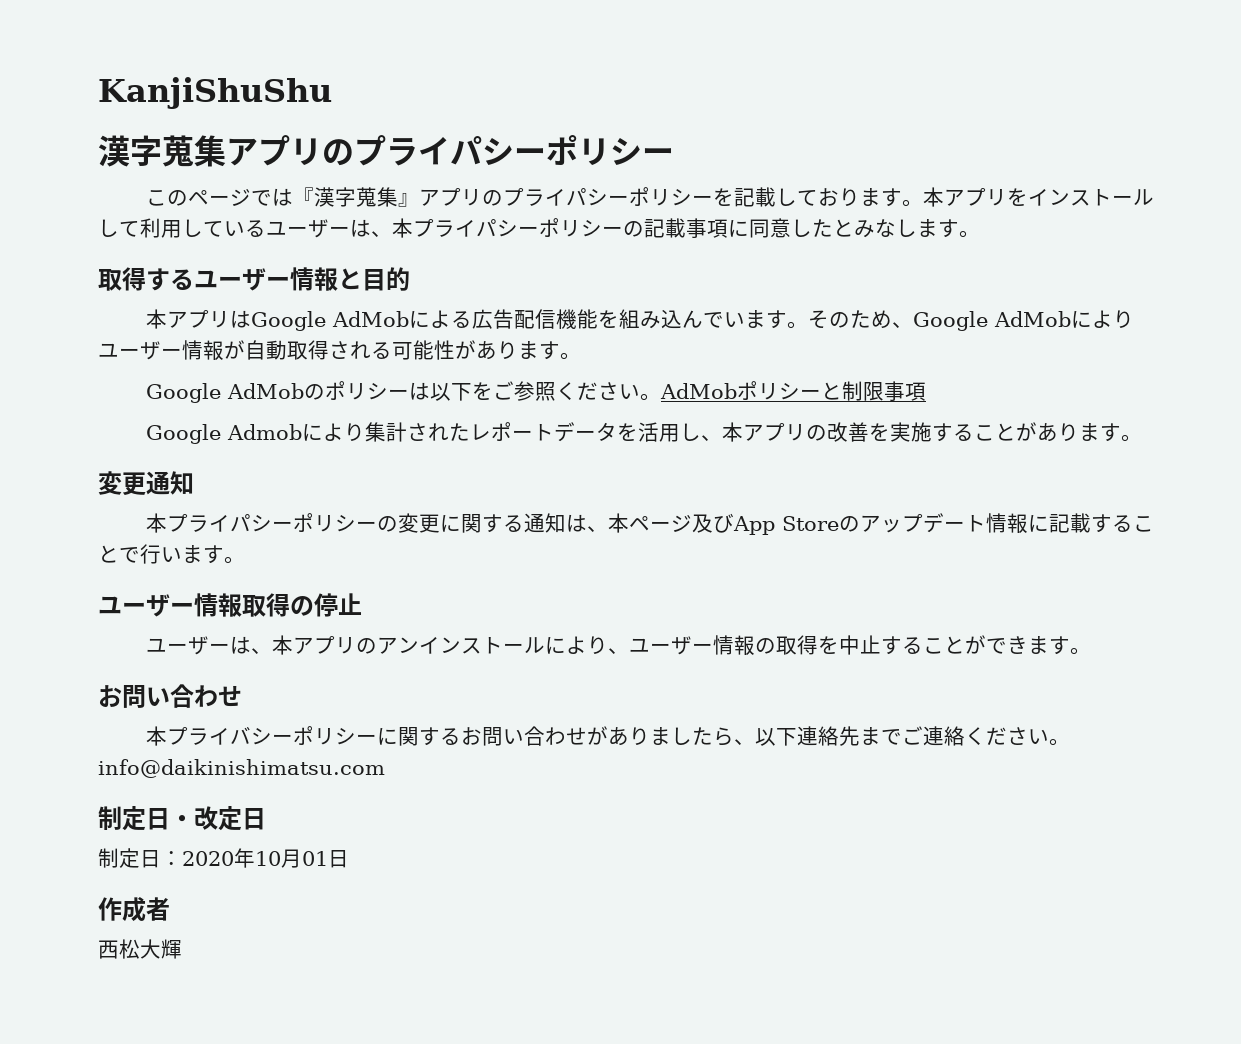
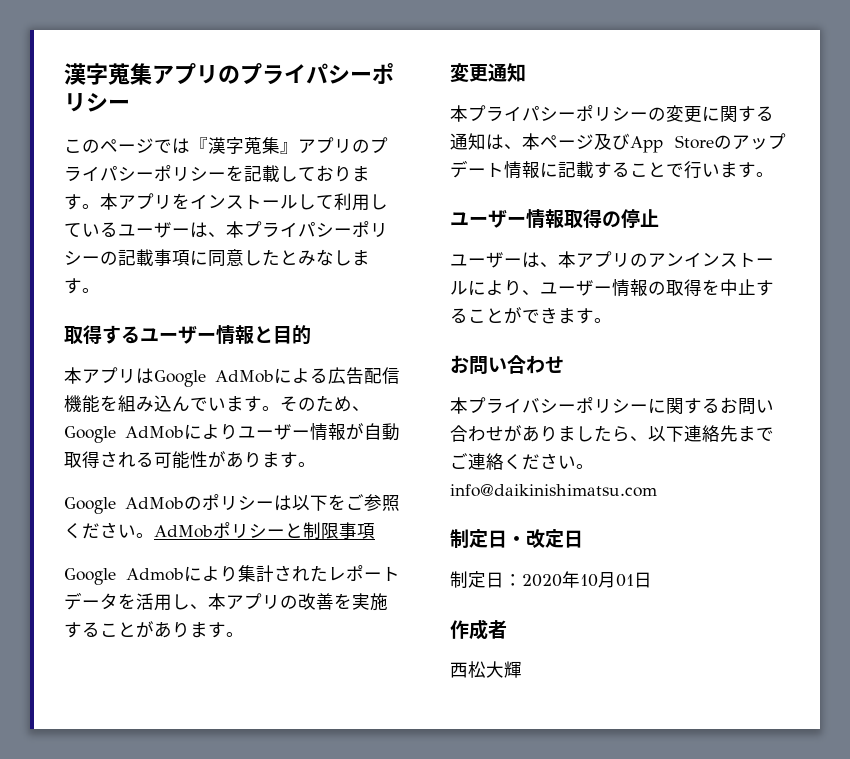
[98,77,332,109] KanjiShuShu // -> (64, 74) none

